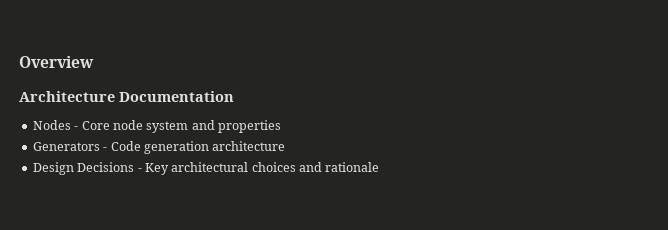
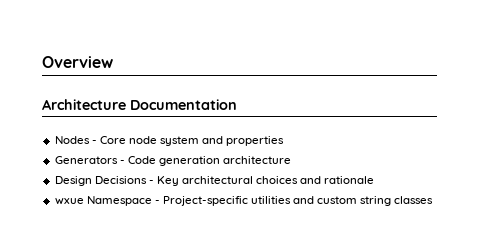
(380, 167) none -> [54,196,434,206] // wxue Namespace - Project-specific utilities and custom string classes

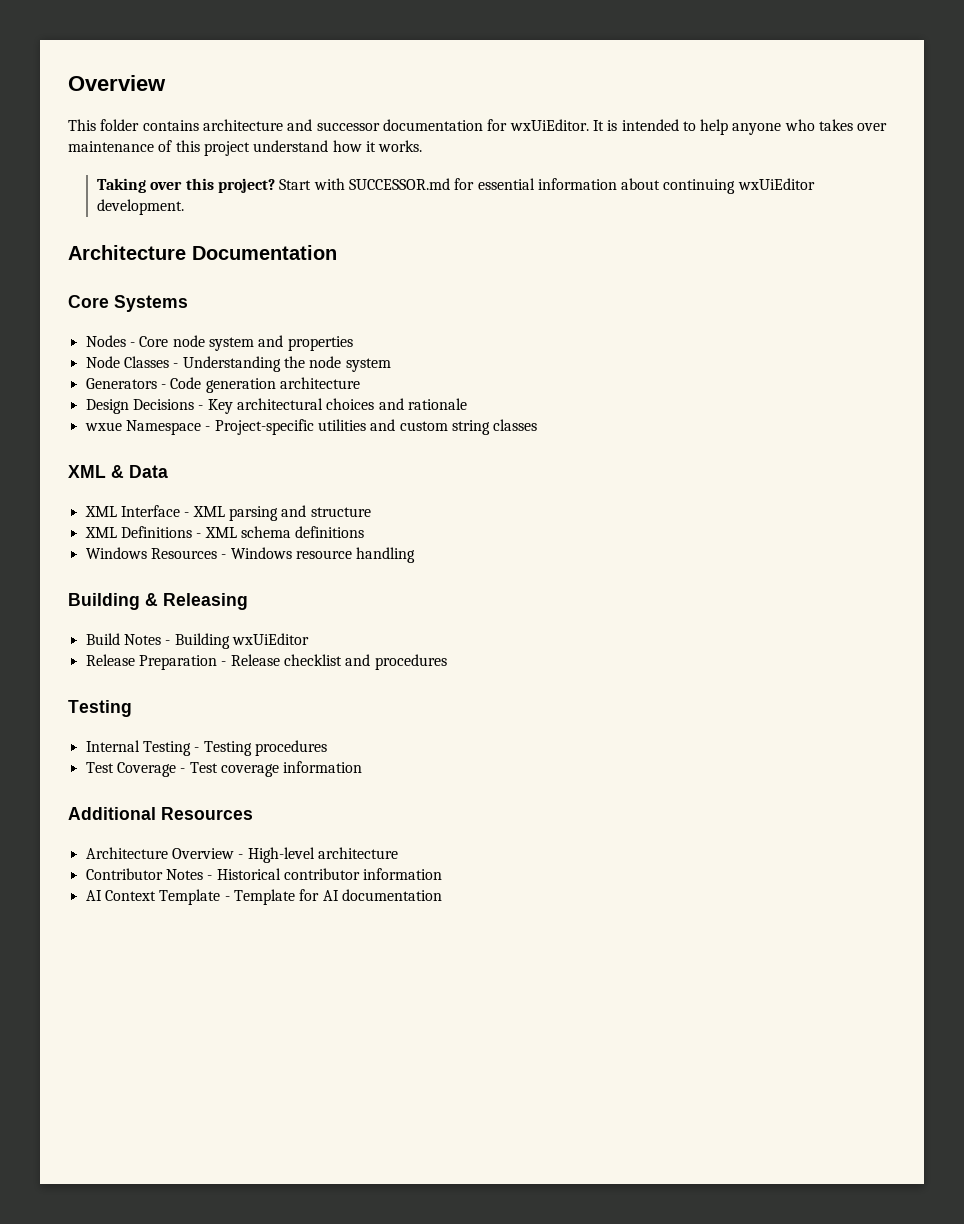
[42,56,113,68] Overview -> [68,75,166,91] [68,119,888,135] [68,140,423,156] [96,178,815,194] [96,199,184,215] Overview // This folder contains architecture and successor documentation for wxUiEditor. It is intended to help anyone who takes over maintenance of this project understand how it works. // Taking over this project? Start with SUCCESSOR.md for essential information about continuing wxUiEditor development.
(237, 104) none -> [68,295,188,312] // Core Systems
(285, 141) none -> [85,356,391,372] // Node Classes - Understanding the node system
(434, 200) none -> [68,465,168,478] [84,505,371,521] [84,526,365,538] [85,547,416,563] [68,593,248,610] [85,633,309,649] [85,654,447,670] [68,700,132,717] [85,740,327,756] [85,761,363,777] [68,807,253,820] [85,847,398,863] [85,868,443,880] [85,889,442,905] // XML & Data // XML Interface - XML parsing and structure // XML Definitions - XML schema definitions // Windows Resources - Windows resource handling // Building & Releasing // Build Notes - Building wxUiEditor // Release Preparation - Release checklist and procedures // Testing // Internal Testing - Testing procedures // Test Coverage - Test coverage information // Additional Resources // Architecture Overview - High-level architecture // Contributor Notes - Historical contributor information // AI Context Template - Template for AI documentation

